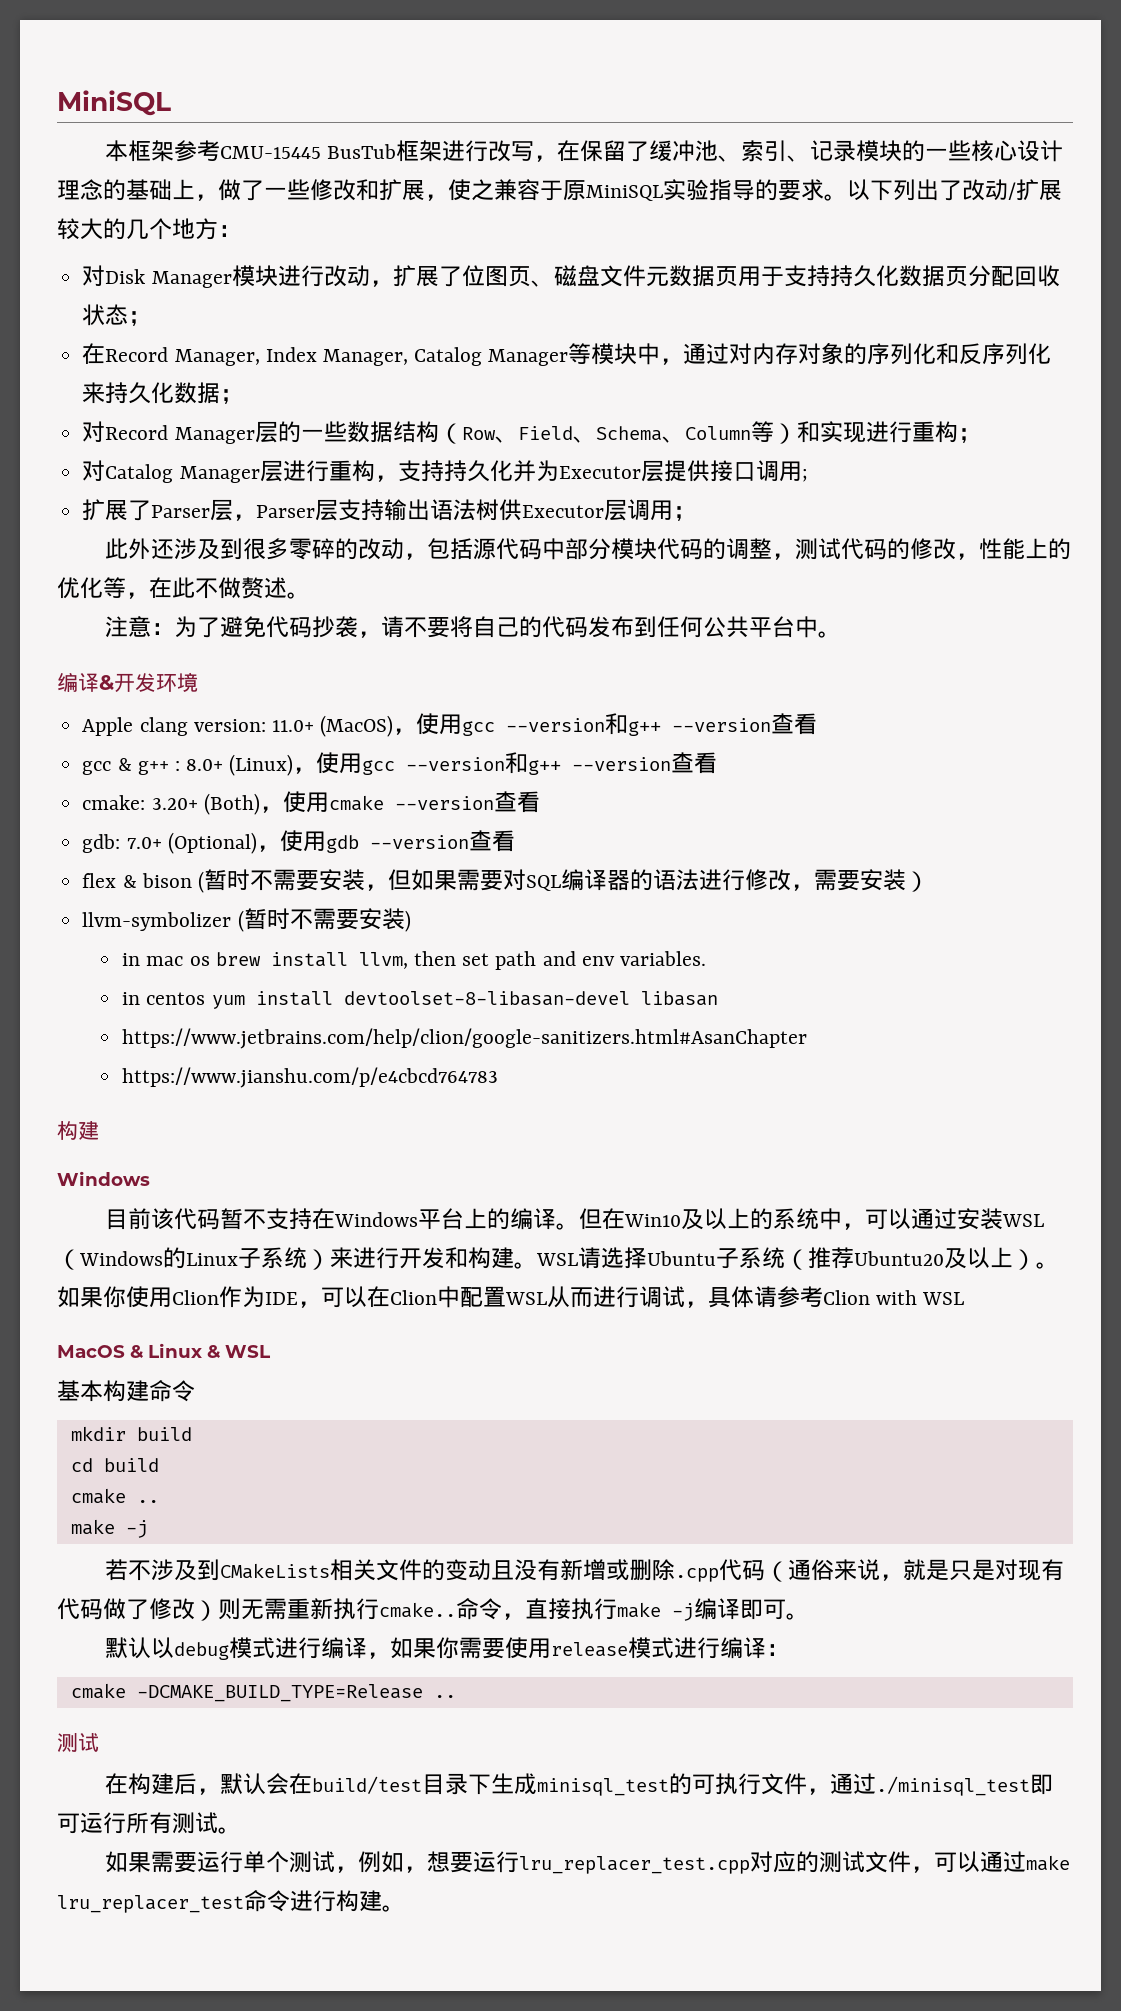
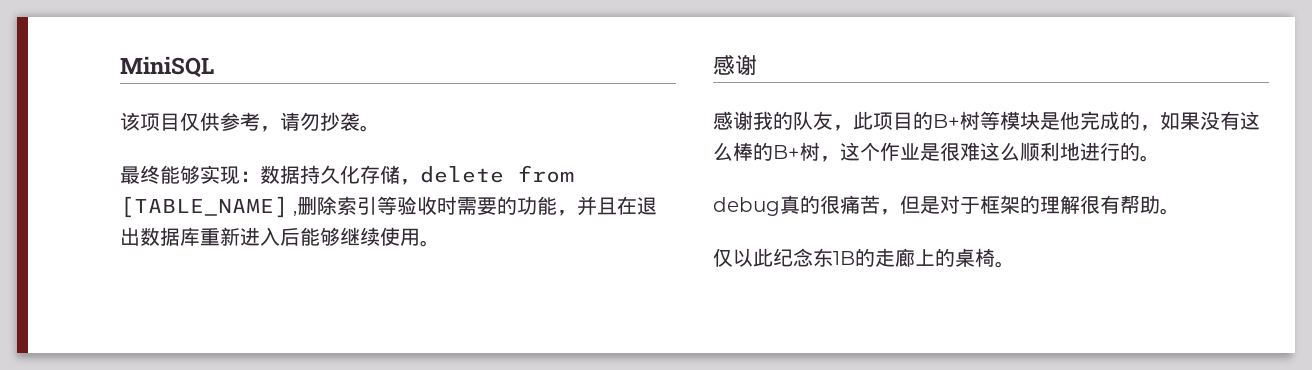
[104,140,1063,162] [57,179,1062,201] [57,218,241,240] [82,265,1060,288] [82,304,152,326] [82,342,1052,366] [82,382,244,404] [82,421,981,444] [82,460,808,483] [82,499,697,521] [104,538,1071,560] [57,577,310,599] [104,616,841,638] [57,672,198,693] [82,713,818,737] [82,752,718,776] [82,791,540,815] [82,830,515,854] [82,869,929,893] [82,908,411,932] [122,951,707,970] [122,991,718,1009] [122,1028,808,1049] [122,1067,499,1088] [57,1121,99,1140] [57,1171,150,1186] [104,1208,1044,1230] [57,1247,1059,1270] [57,1286,965,1308] [57,1343,271,1358] [57,1380,195,1402] [70,1426,192,1441] [70,1458,159,1472] [70,1488,159,1504] [70,1519,148,1538] [104,1559,1064,1582] [57,1598,809,1621] [104,1637,789,1660] [70,1683,456,1702] [57,1733,99,1752] [104,1773,1053,1796] [57,1812,241,1834] [104,1851,1070,1874] [57,1890,382,1913] 本框架参考CMU-15445 BusTub框架进行改写，在保留了缓冲池、索引、记录模块的一些核心设计理念的基础上，做了一些修改和扩展，使之兼容于原MiniSQL实验指导的要求。以下列出了改动/扩展较大的几个地方： // 对Disk Manager模块进行改动，扩展了位图页、磁盘文件元数据页用于支持持久化数据页分配回收状态； // 在Record Manager, Index Manager, Catalog Manager等模块中，通过对内存对象的序列化和反序列化来持久化数据； // 对Record Manager层的一些数据结构（Row、Field、Schema、Column等）和实现进行重构； // 对Catalog Manager层进行重构，支持持久化并为Executor层提供接口调用; // 扩展了Parser层，Parser层支持输出语法树供Executor层调用； // 此外还涉及到很多零碎的改动，包括源代码中部分模块代码的调整，测试代码的修改，性能上的优化等，在此不做赘述。 // 注意：为了避免代码抄袭，请不要将自己的代码发布到任何公共平台中。 // 编译&开发环境 // Apple clang version: 11.0+ (MacOS)，使用gcc --version和g++ --version查看 // gcc & g++ : 8.0+ (Linux)，使用gcc --version和g++ --version查看 // cmake: 3.20+ (Both)，使用cmake --version查看 // gdb: 7.0+ (Optional)，使用gdb --version查看 // flex & bison (暂时不需要安装，但如果需要对SQL编译器的语法进行修改，需要安装） // llvm-symbolizer (暂时不需要安装) // in mac os brew install llvm, then set path and env variables. // in centos yum install devtoolset-8-libasan-devel libasan // https://www.jetbrains.com/help/clion/google-sanitizers.html#AsanChapter // https://www.jianshu.com/p/e4cbcd764783 // 构建 // Windows // 目前该代码暂不支持在Windows平台上的编译。但在Win10及以上的系统中，可以通过安装WSL（Windows的Linux子系统）来进行开发和构建。WSL请选择Ubuntu子系统（推荐Ubuntu20及以上）。如果你使用Clion作为IDE，可以在Clion中配置WSL从而进行调试，具体请参考Clion with WSL // MacOS & Linux & WSL // 基本构建命令 // mkdir build // cd build // cmake .. // make -j // 若不涉及到CMakeLists相关文件的变动且没有新增或删除.cpp代码（通俗来说，就是只是对现有代码做了修改）则无需重新执行cmake..命令，直接执行make -j编译即可。 // 默认以debug模式进行编译，如果你需要使用release模式进行编译： // cmake -DCMAKE_BUILD_TYPE=Release .. // 测试 // 在构建后，默认会在build/test目录下生成minisql_test的可执行文件，通过./minisql_test即可运行所有测试。 // 如果需要运行单个测试，例如，想要运行lru_replacer_test.cpp对应的测试文件，可以通过make lru_replacer_test命令进行构建 -> [120,112,380,132] [120,165,574,185] [120,196,658,218] [120,227,440,247] [713,55,757,75] [713,111,1260,131] [713,142,1160,162] [713,195,1180,216] [713,248,995,267] 该项目仅供参考，请勿抄袭。 // 最终能够实现：数据持久化存储，delete from [TABLE_NAME] ,删除索引等验收时需要的功能，并且在退出数据库重新进入后能够继续使用。 // 感谢 // 感谢我的队友，此项目的B+树等模块是他完成的，如果没有这么棒的B+树，这个作业是很难这么顺利地进行的。 // debug真的很痛苦，但是对于框架的理解很有帮助。 // 仅以此纪念东1B的走廊上的桌椅

